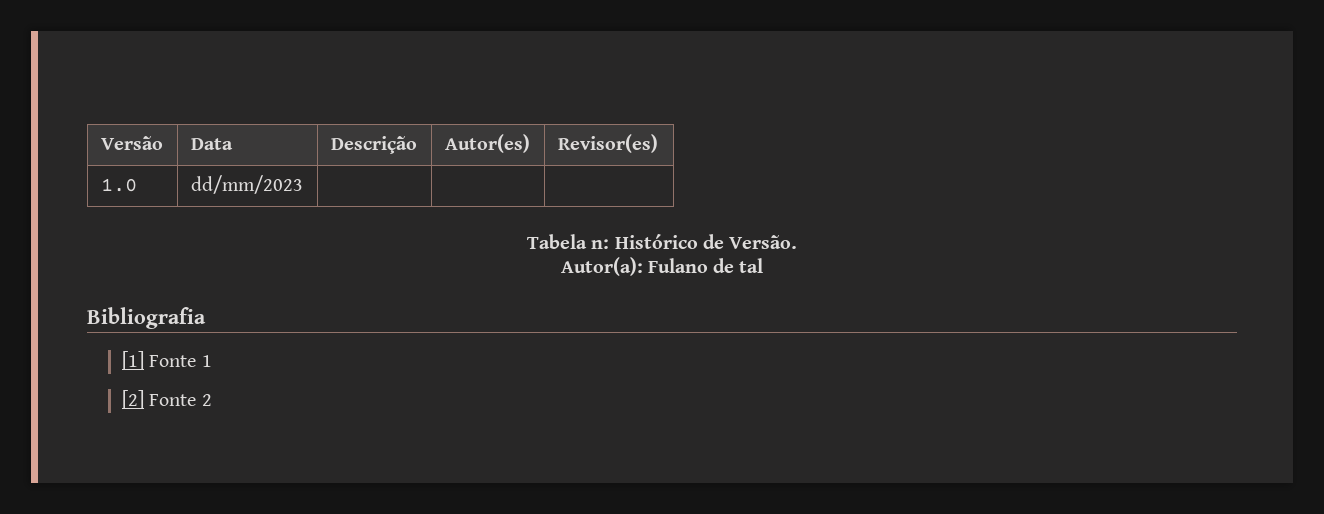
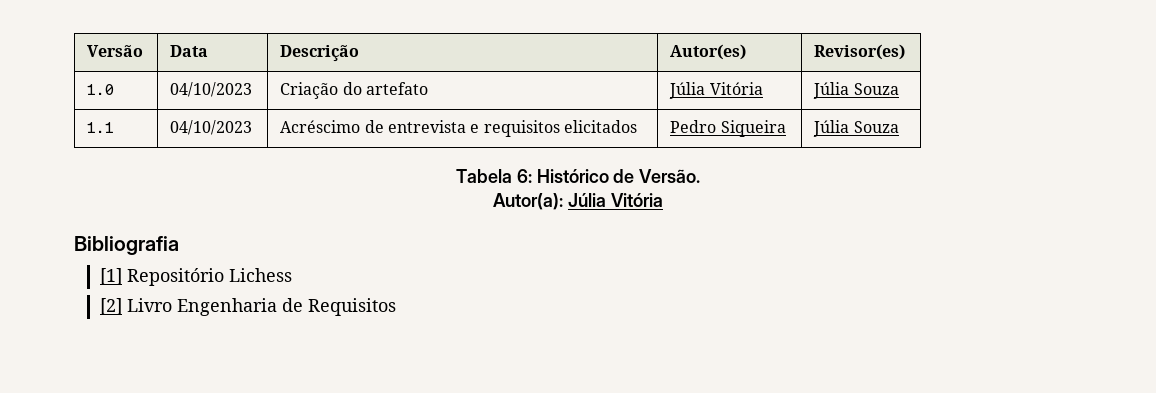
[190,175,303,194] dd/mm/2023 | | | -> [170,82,253,97] [280,82,428,99] [669,82,763,99] [813,82,899,99] [87,122,115,133] [170,120,253,135] [280,120,637,137] [670,120,786,137] [813,120,899,137] 04/10/2023 | Criação do artefato | Júlia Vitória | Júlia Souza // 1.1 | 04/10/2023 | Acréscimo de entrevista e requisitos elicitados | Pedro Siqueira | Júlia Souza
[591,239,610,249] n: -> [516,169,532,183] 6:
[647,258,764,273] Fulano de tal -> [568,193,663,207] Júlia Vitória
[149,355,212,367] Fonte 1 -> [126,268,292,286] Repositório Lichess
[149,394,212,406] Fonte 2 -> [126,298,396,316] Livro Engenharia de Requisitos

